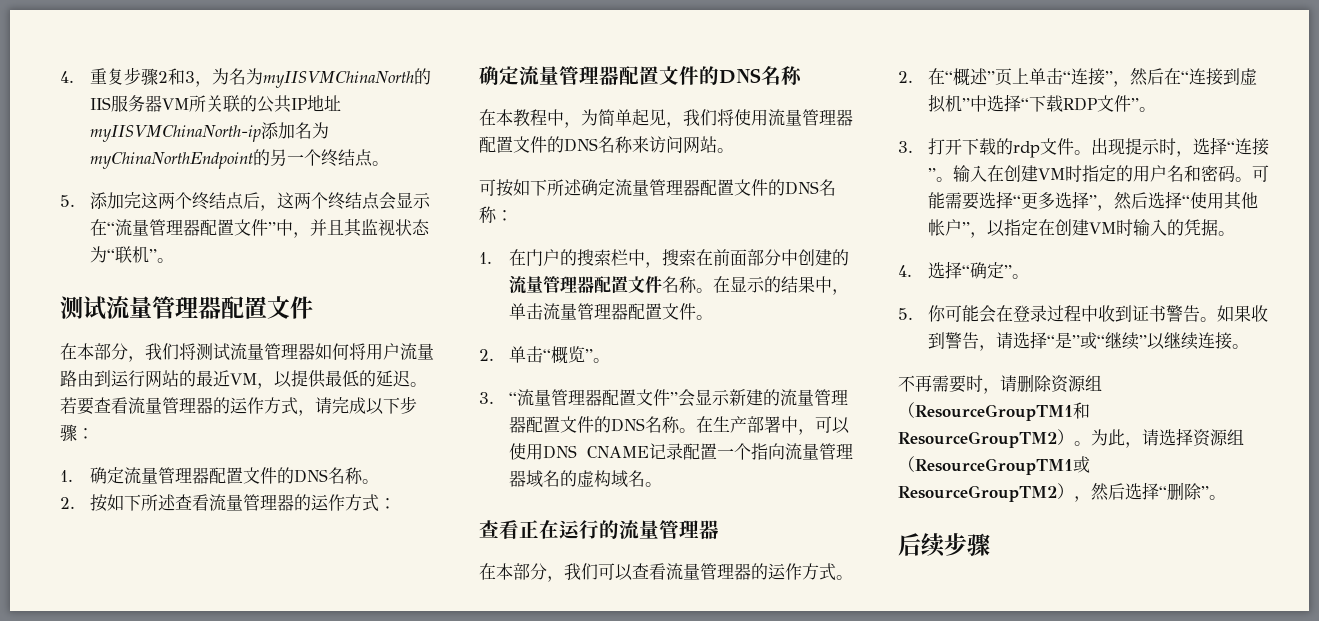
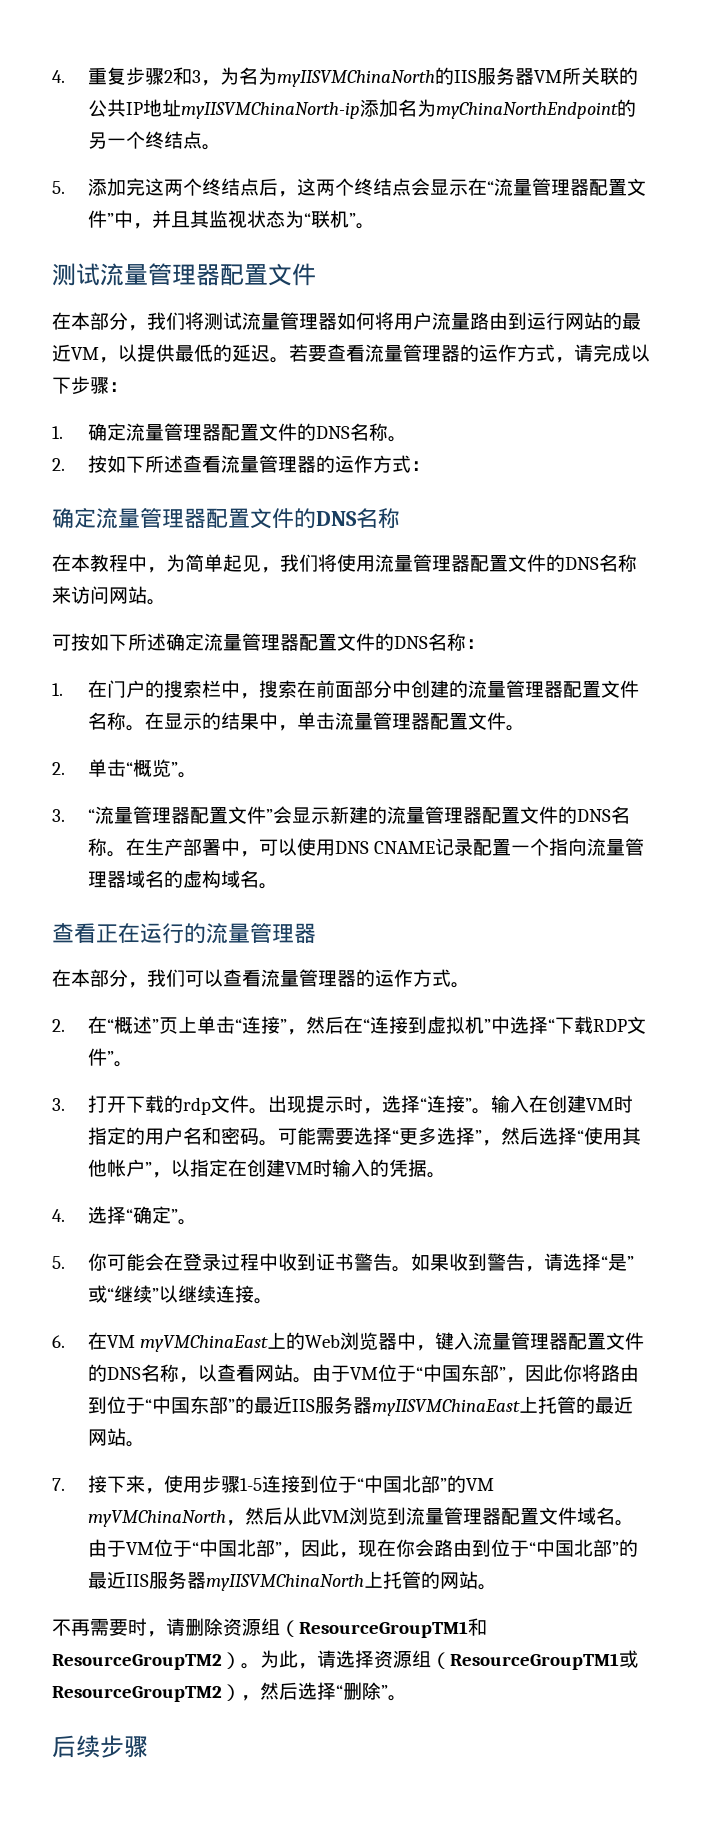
(1249, 346) none -> [52,1332,644,1352] [87,1364,639,1383] [87,1396,633,1416] [87,1428,145,1447] [52,1475,494,1494] [87,1507,634,1527] [87,1539,638,1558] [87,1571,497,1591] // 6.在VM myVMChinaEast上的Web浏览器中，键入流量管理器配置文件的DNS名称，以查看网站。由于VM位于“中国东部”，因此你将路由到位于“中国东部”的最近IIS服务器myIISVMChinaEast上托管的最近网站。 // 7.接下来，使用步骤1-5连接到位于“中国北部”的VM myVMChinaNorth，然后从此VM浏览到流量管理器配置文件域名。由于VM位于“中国北部”，因此，现在你会路由到位于“中国北部”的最近IIS服务器myIISVMChinaNorth上托管的网站。

